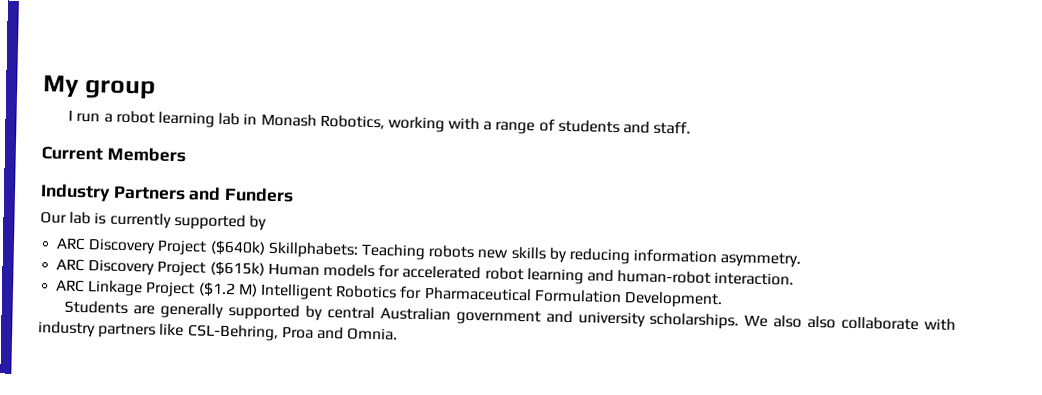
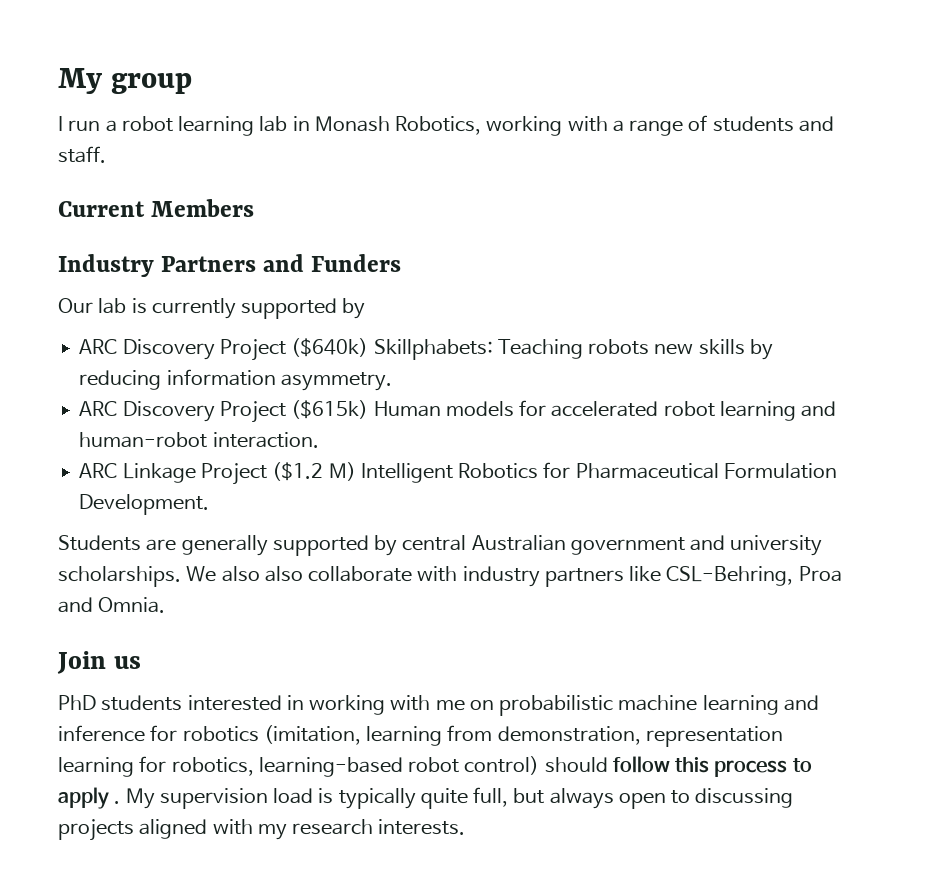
(399, 334) none -> [57,651,141,674] [58,695,819,716] [58,725,783,747] [58,756,812,777] [58,787,794,809] [58,819,466,841] // Join us // PhD students interested in working with me on probabilistic machine learning and inference for robotics (imitation, learning from demonstration, representation learning for robotics, learning-based robot control) should follow this process to apply . My supervision load is typically quite full, but always open to discussing projects aligned with my research interests.

